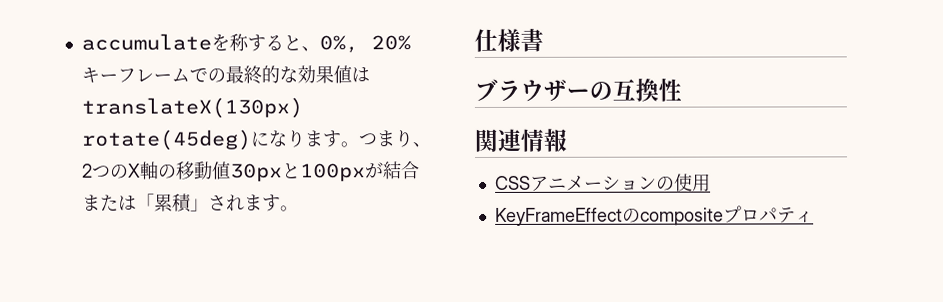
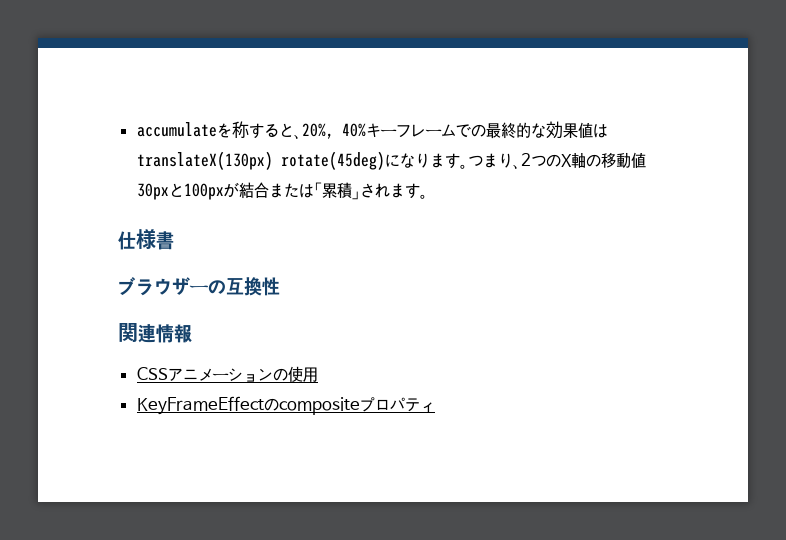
[318,35,411,54] 0%, 20% -> [301,123,366,139] 20%, 40%

